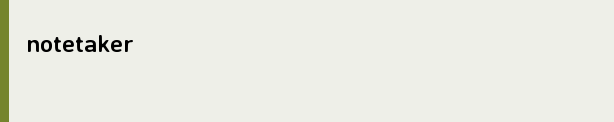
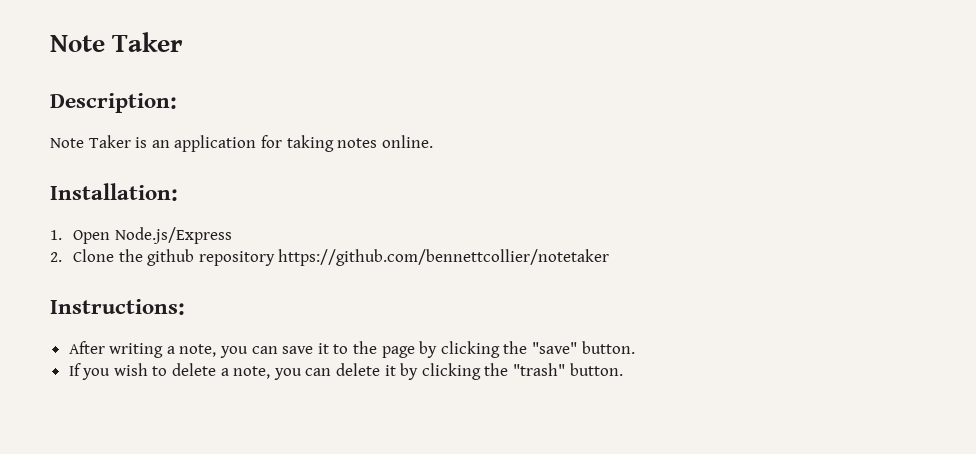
[26,35,134,52] notetaker -> [50,32,184,52] [50,93,177,113] [50,135,433,152] [50,183,178,201] [50,227,232,244] [50,249,610,266] [50,299,185,315] [68,341,635,358] [68,363,623,380] Note Taker // Description: // Note Taker is an application for taking notes online. // Installation: // 1. Open Node.js/Express // 2. Clone the github repository https://github.com/bennettcollier/notetaker // Instructions: // After writing a note, you can save it to the page by clicking the "save" button. // If you wish to delete a note, you can delete it by clicking the "trash" button.

